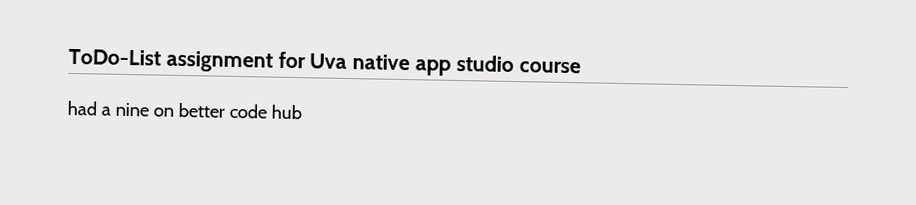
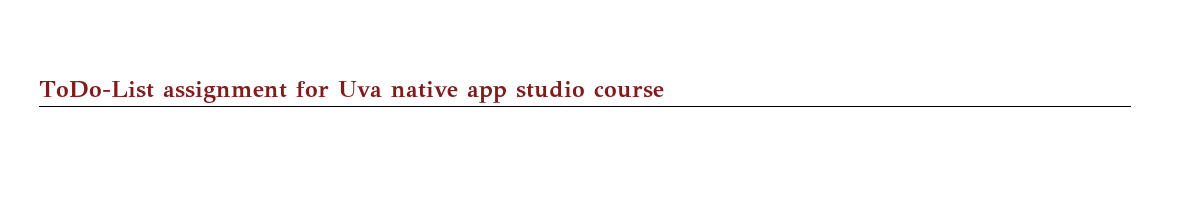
[67,100,302,120] // had a nine on better code hub -> (664, 91) none

